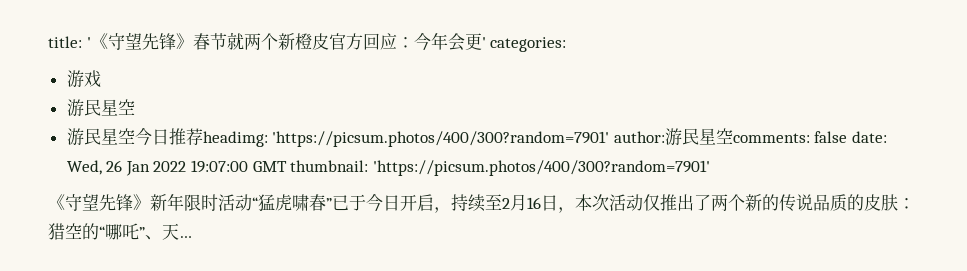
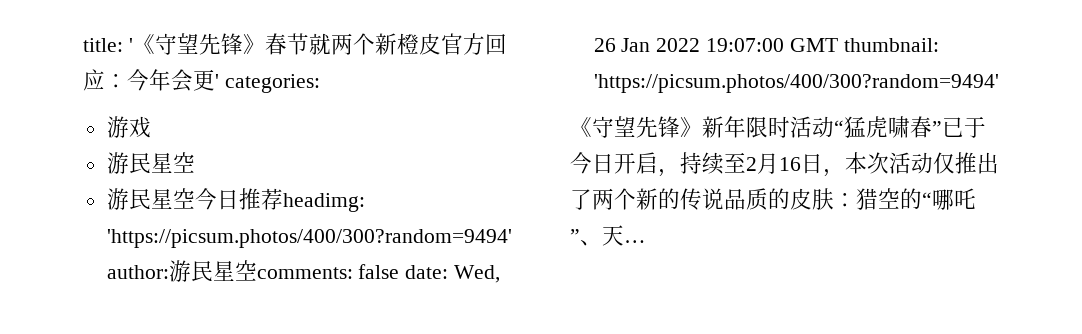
[272,131,610,147] 'https://picsum.photos/400/300?random=7901' -> [106,229,512,248] 'https://picsum.photos/400/300?random=9494'
[372,160,710,176] 'https://picsum.photos/400/300?random=7901' -> [593,74,999,93] 'https://picsum.photos/400/300?random=9494'

